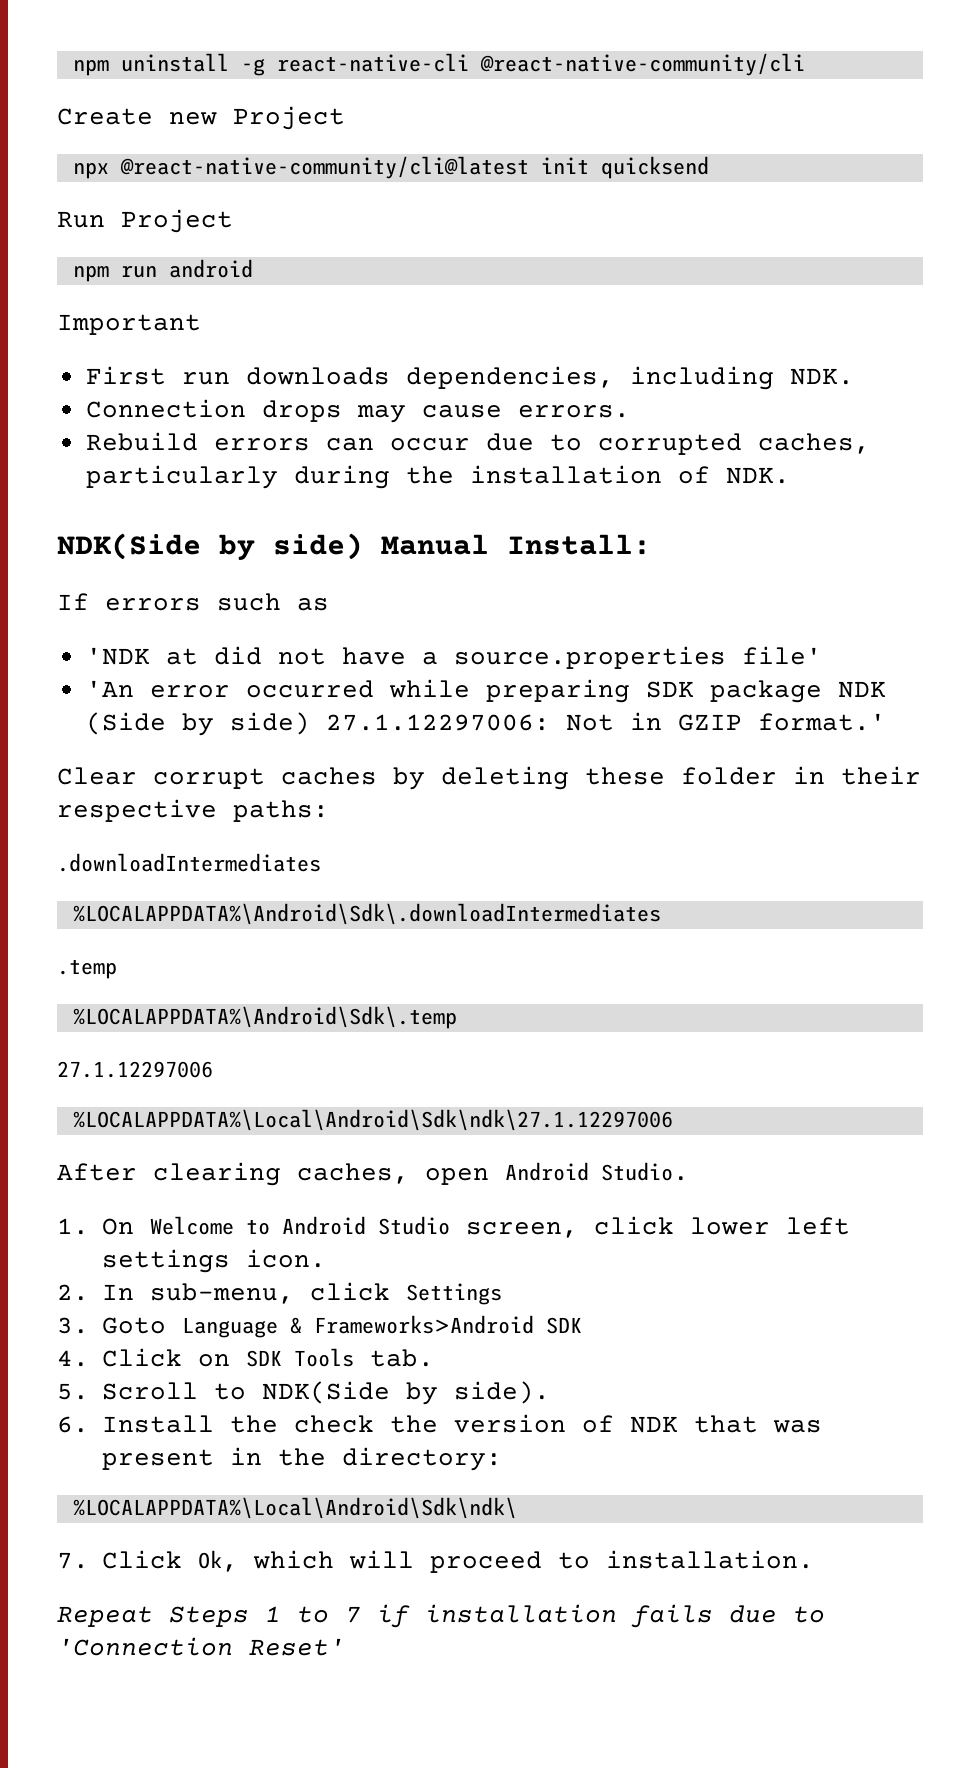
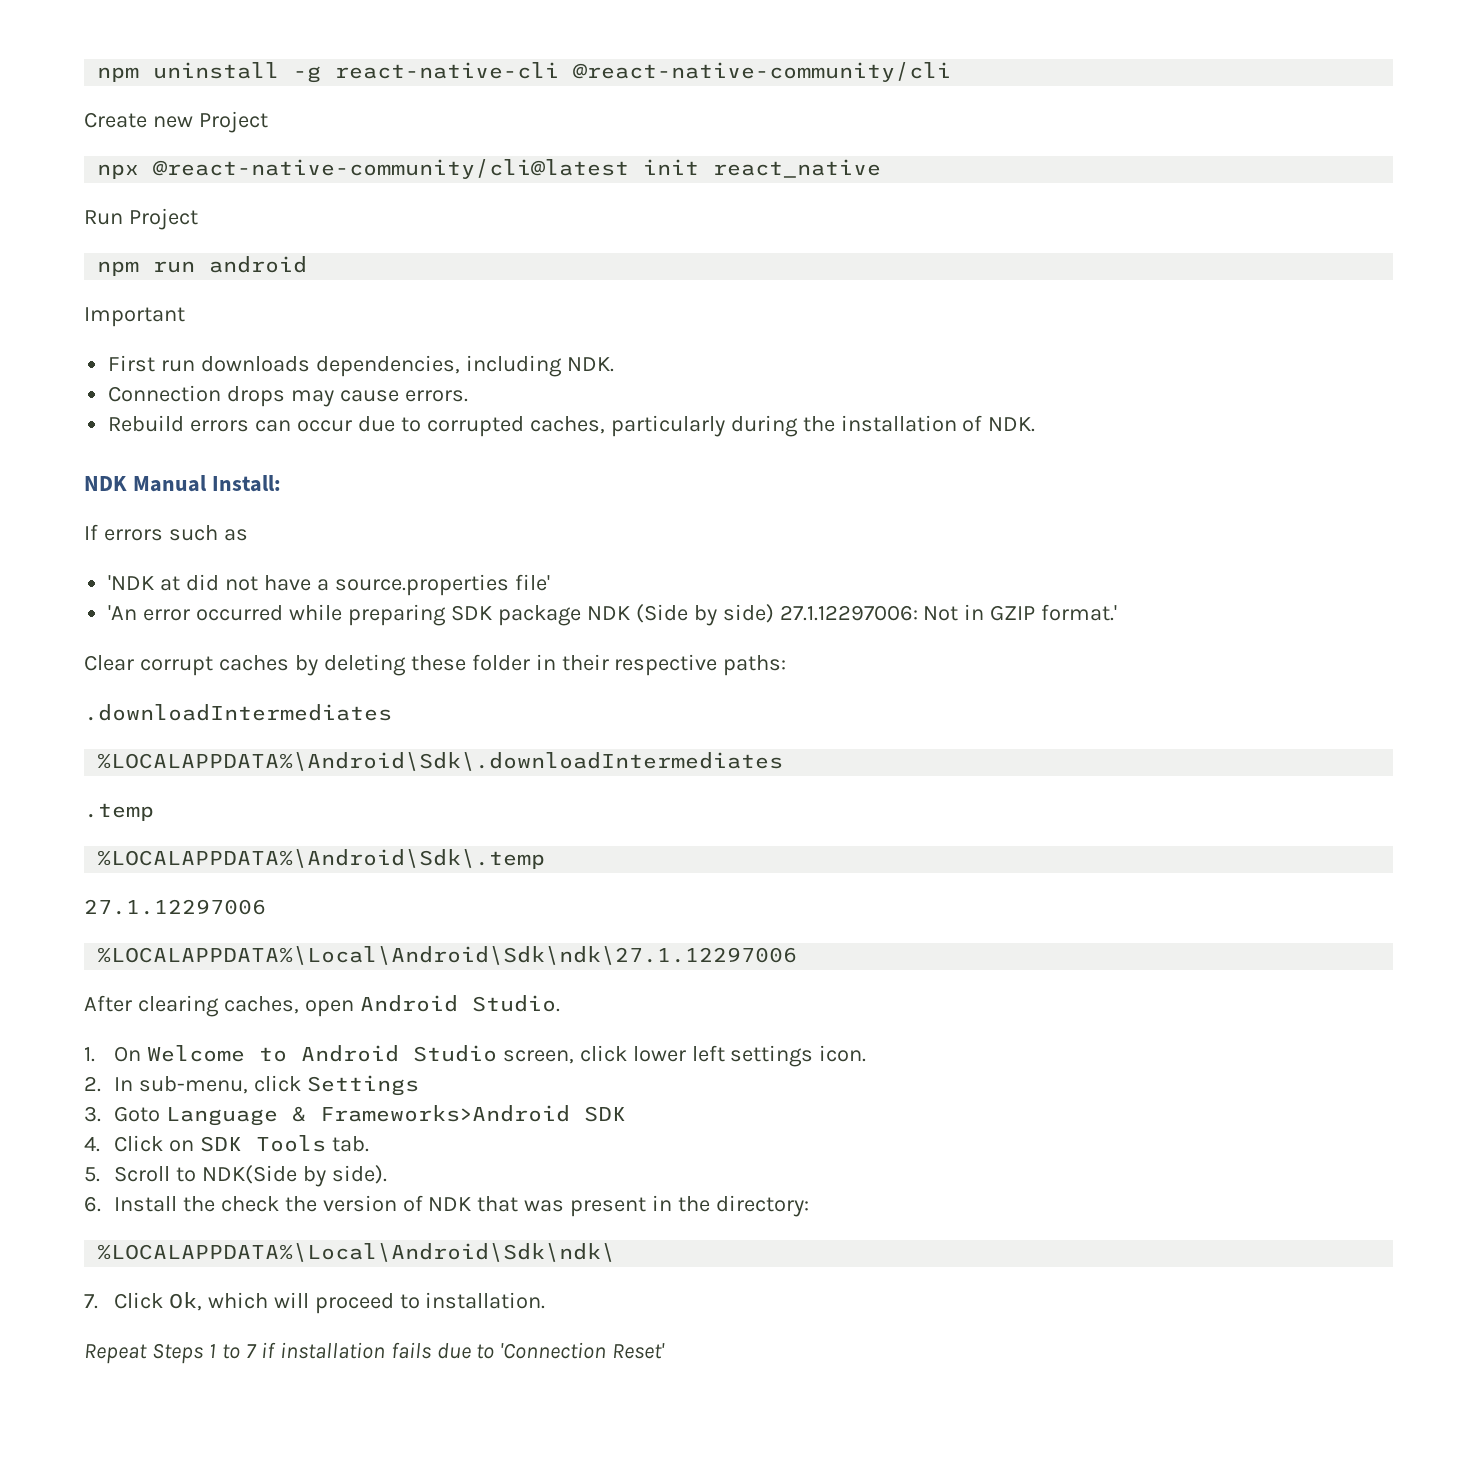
[600,156,709,179] quicksend -> [713,159,882,178] react_native
[57,533,363,561] NDK(Side by side) -> [84,476,127,491] NDK

